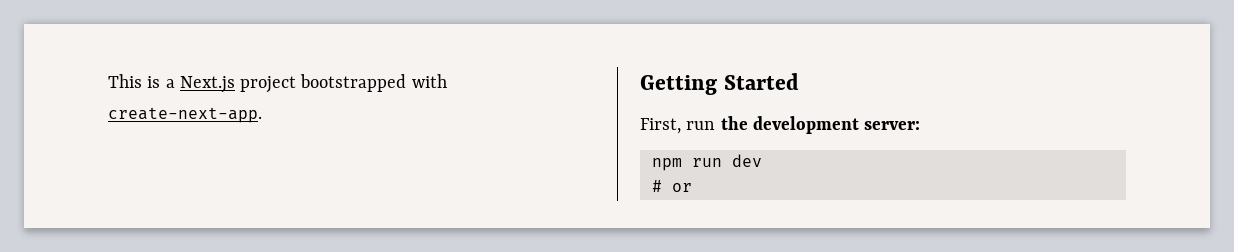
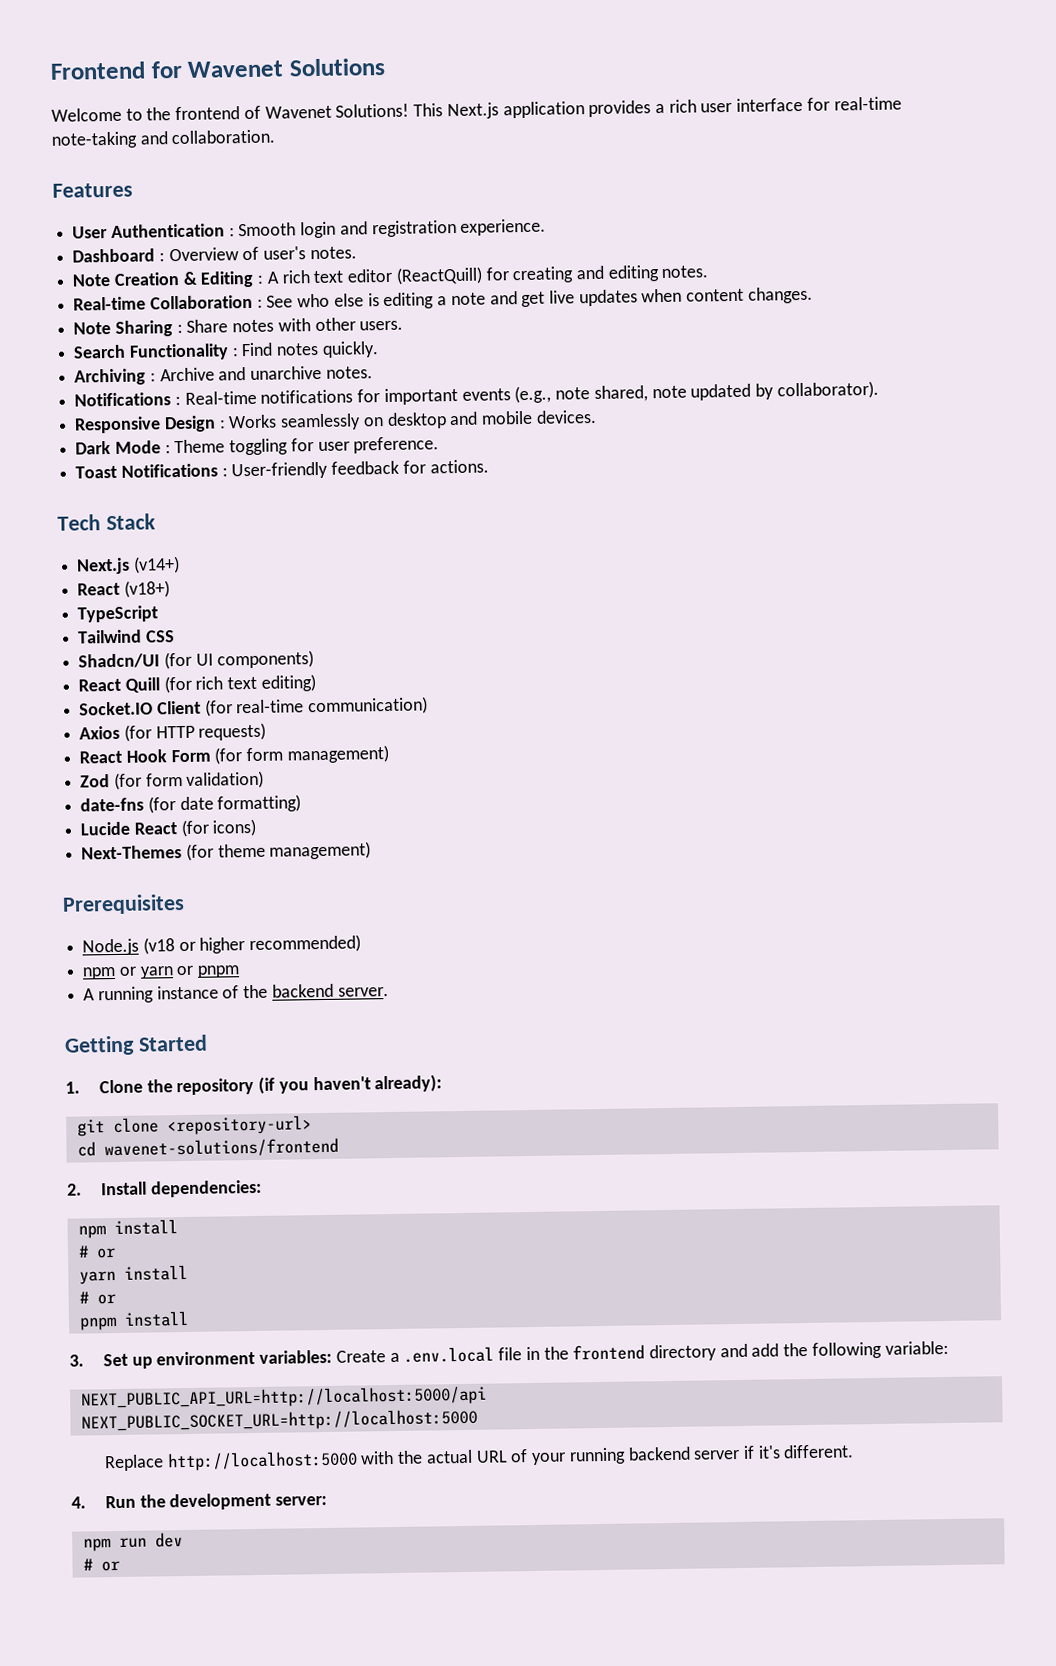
[108,74,447,93] [108,107,262,123] [640,73,799,95] [640,118,716,134] This is a Next.js project bootstrapped with create-next-app. // Getting Started // First, run -> [50,57,386,80] [51,96,902,122] [51,129,276,149] [52,182,133,198] [72,218,547,239] [72,246,357,263] [72,265,709,288] [73,286,813,311] [73,317,404,337] [73,341,379,361] [74,365,373,386] [74,380,879,407] [74,409,597,434] [75,436,440,456] [75,459,489,480] [57,513,156,531] [76,556,180,575] [77,580,170,598] [77,605,159,623] [78,629,175,644] [78,650,315,670] [78,674,316,694] [79,696,429,717] [79,722,267,742] [79,745,389,765] [80,770,265,791] [80,794,302,814] [80,818,258,838] [81,841,372,861] [62,893,185,915] [82,934,362,956] [82,965,241,980] [83,983,389,1004] [64,1034,208,1056] [65,1074,443,1096] [76,1115,312,1137] [76,1137,339,1159] [67,1179,262,1198] [77,1219,178,1239] [77,1245,116,1259] [78,1264,188,1285] [78,1291,116,1305] [78,1310,189,1331] [69,1340,949,1369] [80,1385,487,1410] [80,1408,478,1433] [103,1444,855,1472] [71,1495,136,1509] Frontend for Wavenet Solutions // Welcome to the frontend of Wavenet Solutions! This Next.js application provides a rich user interface for real-time note-taking and collaboration. // Features // User Authentication : Smooth login and registration experience. // Dashboard : Overview of user's notes. // Note Creation & Editing : A rich text editor (ReactQuill) for creating and editing notes. // Real-time Collaboration : See who else is editing a note and get live updates when content changes. // Note Sharing : Share notes with other users. // Search Functionality : Find notes quickly. // Archiving : Archive and unarchive notes. // Notifications : Real-time notifications for important events (e.g., note shared, note updated by collaborator). // Responsive Design : Works seamlessly on desktop and mobile devices. // Dark Mode : Theme toggling for user preference. // Toast Notifications : User-friendly feedback for actions. // Tech Stack // Next.js (v14+) // React (v18+) // TypeScript // Tailwind CSS // Shadcn/UI (for UI components) // React Quill (for rich text editing) // Socket.IO Client (for real-time communication) // Axios (for HTTP requests) // React Hook Form (for form management) // Zod (for form validation) // date-fns (for date formatting) // Lucide React (for icons) // Next-Themes (for theme management) // Prerequisites // Node.js (v18 or higher recommended) // npm or yarn or pnpm // A running instance of the backend server. // Getting Started // 1. Clone the repository (if you haven't already): // git clone <repository-url> // cd wavenet-solutions/frontend // 2. Install dependencies: // npm install // # or // yarn install // # or // pnpm install // 3. Set up environment variables: Create a .env.local file in the frontend directory and add the following variable: // NEXT_PUBLIC_API_URL=http://localhost:5000/api // NEXT_PUBLIC_SOCKET_URL=http://localhost:5000 // Replace http://localhost:5000 with the actual URL of your running backend server if it's different. // 4. Run

